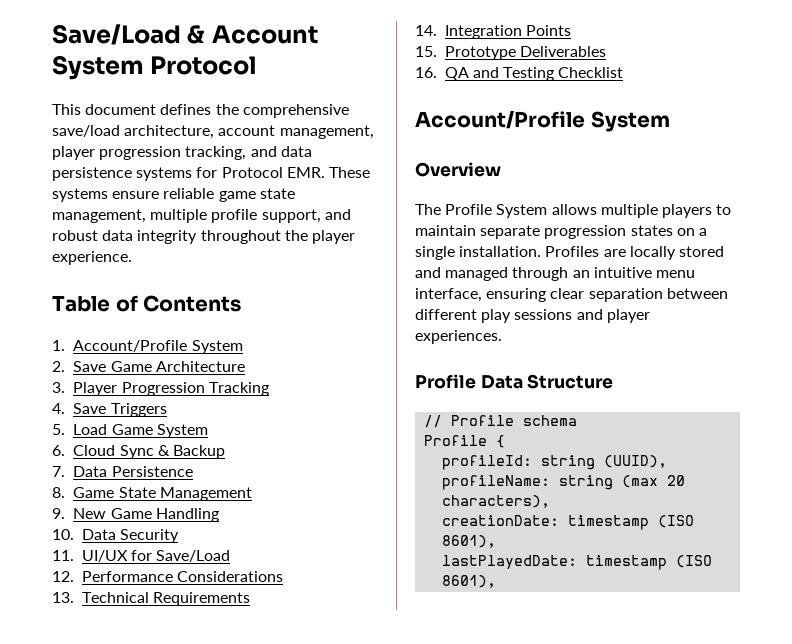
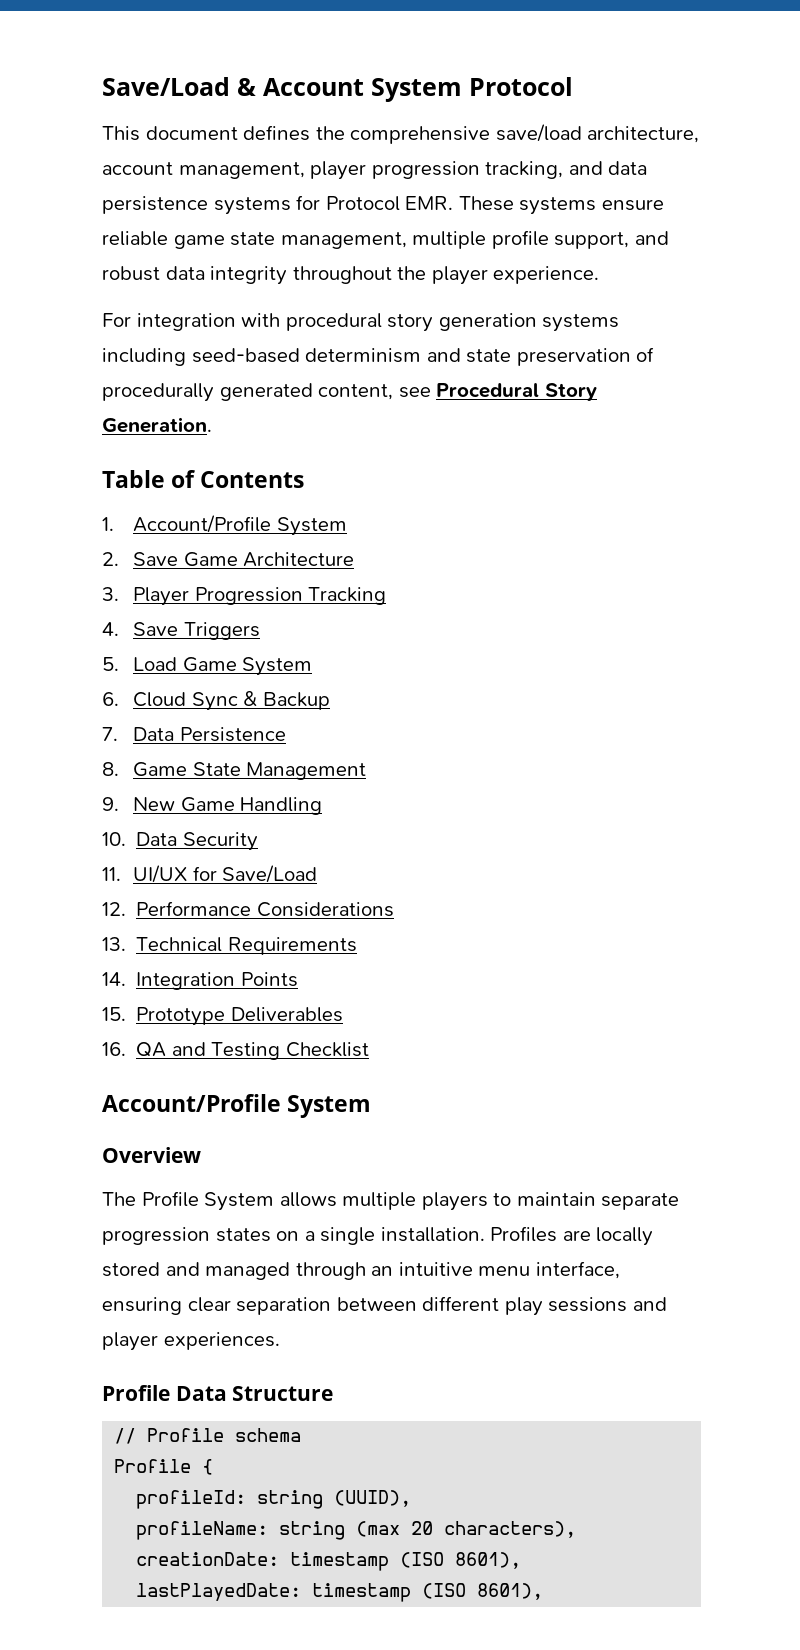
(132, 258) none -> [102,313,620,332] [102,347,655,366] [102,383,597,402] [102,417,212,433] // For integration with procedural story generation systems including seed-based determinism and state preservation of procedurally generated content, see Procedural Story Generation.

